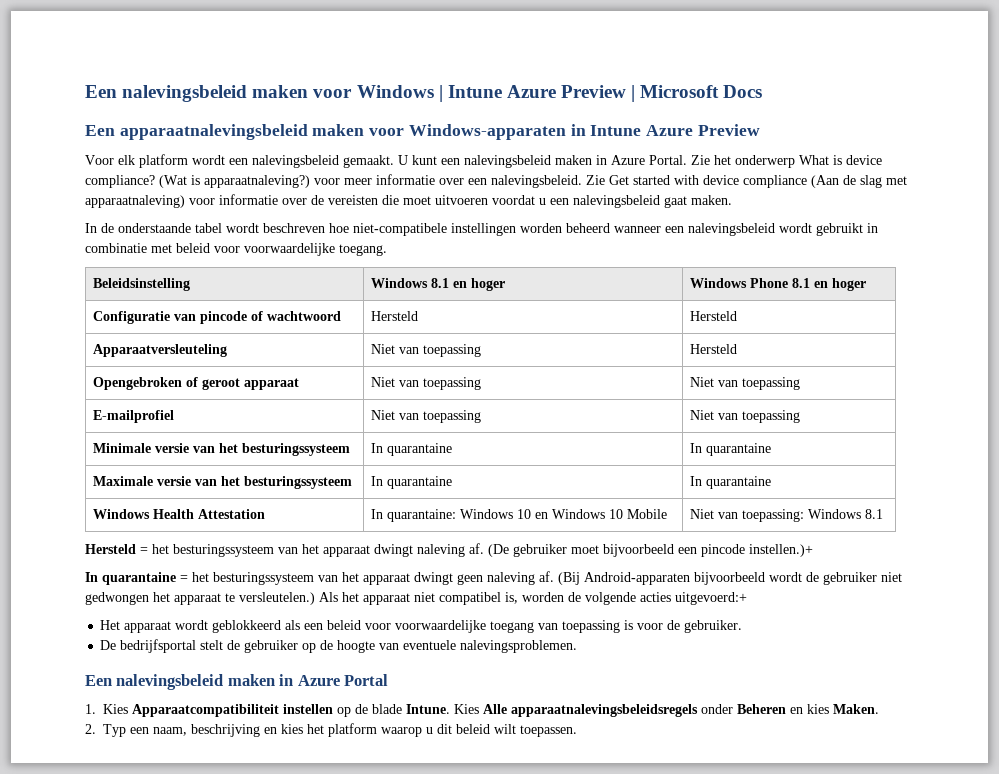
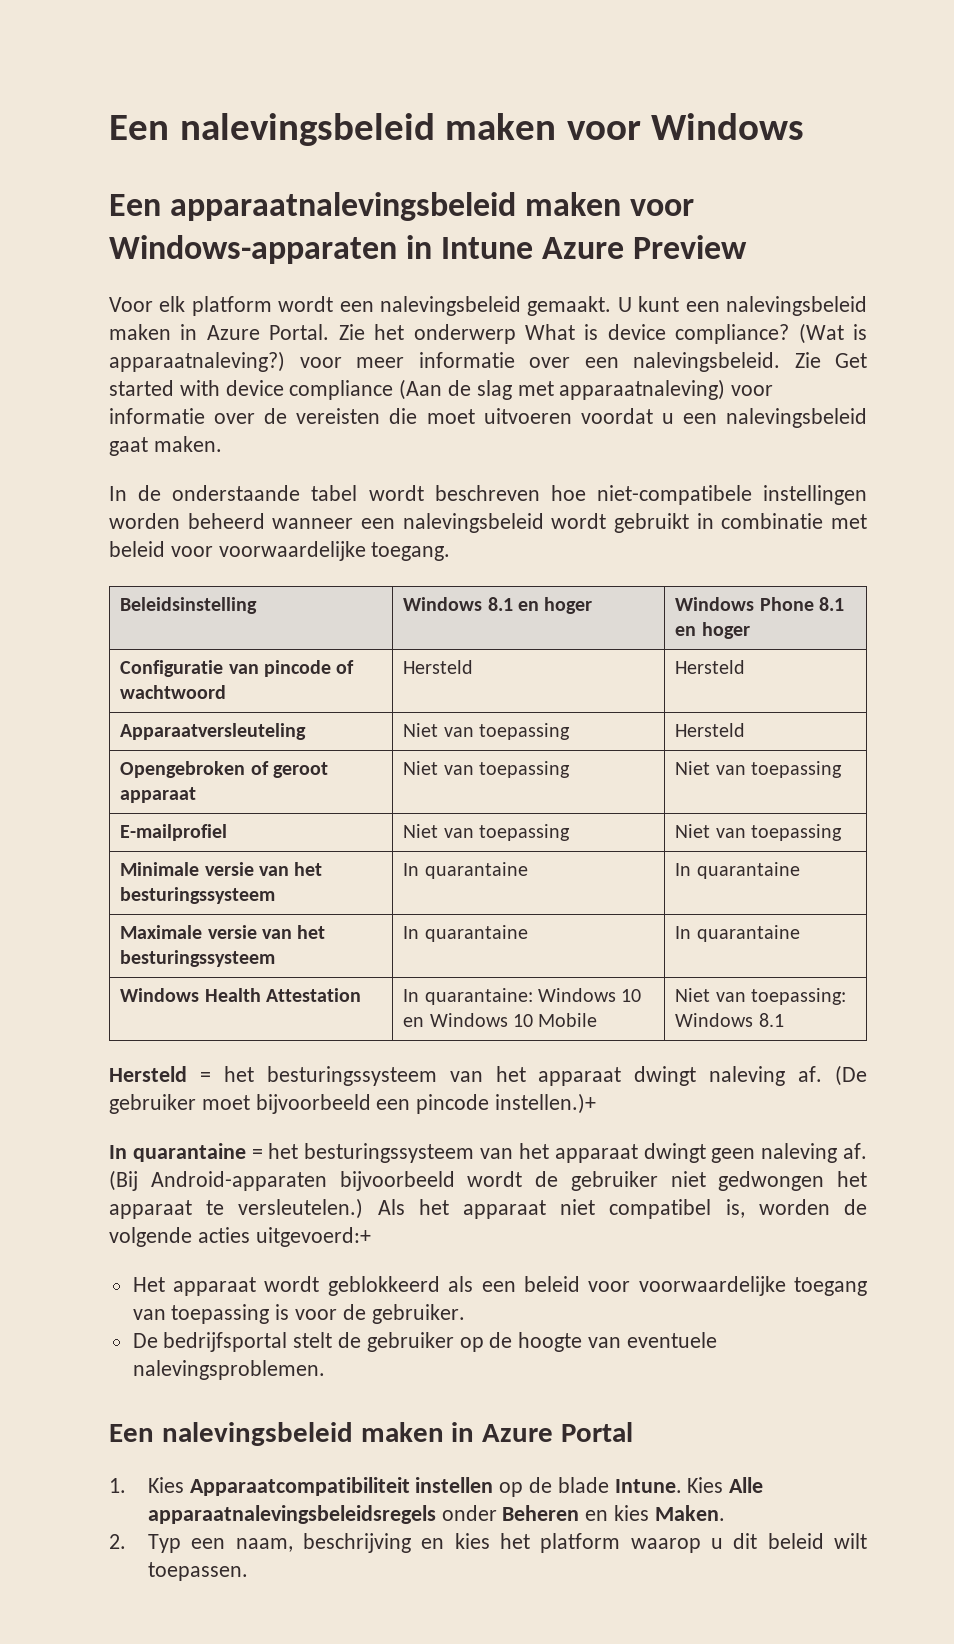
[438,85,763,102] | Intune Azure Preview | Microsoft Docs -> (805, 126) none

